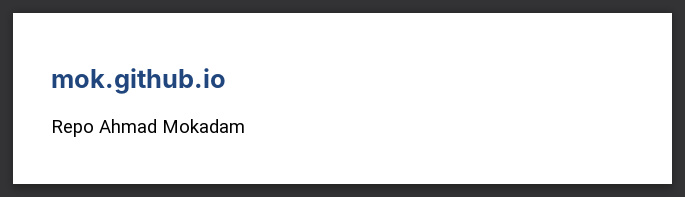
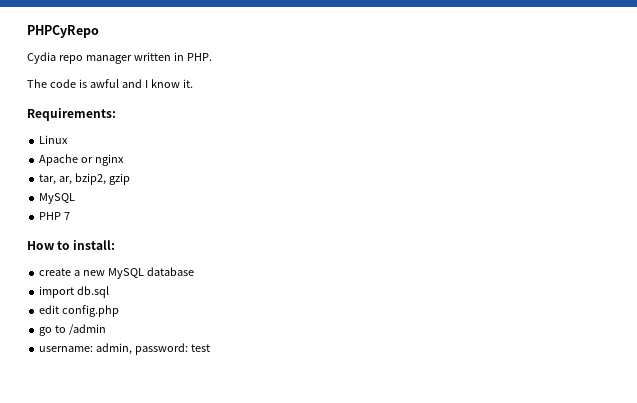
[51,68,226,94] [51,119,245,137] mok.github.io // Repo Ahmad Mokadam -> [27,25,99,38] [27,52,212,64] [27,79,193,88] [27,108,116,121] [39,135,69,144] [39,154,125,166] [39,173,131,185] [39,193,76,204] [39,212,71,220] [27,240,116,250] [39,267,194,279] [39,286,110,298] [39,305,120,317] [39,324,107,336] [39,343,211,355] PHPCyRepo // Cydia repo manager written in PHP. // The code is awful and I know it. // Requirements: // Linux // Apache or nginx // tar, ar, bzip2, gzip // MySQL // PHP 7 // How to install: // create a new MySQL database // import db.sql // edit config.php // go to /admin // username: admin, password: test

